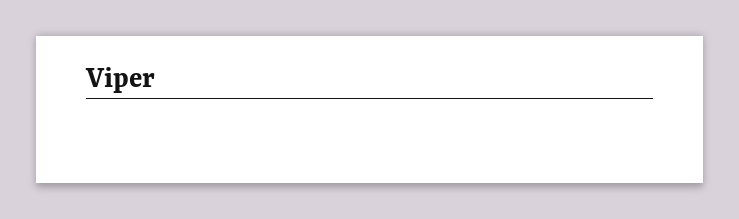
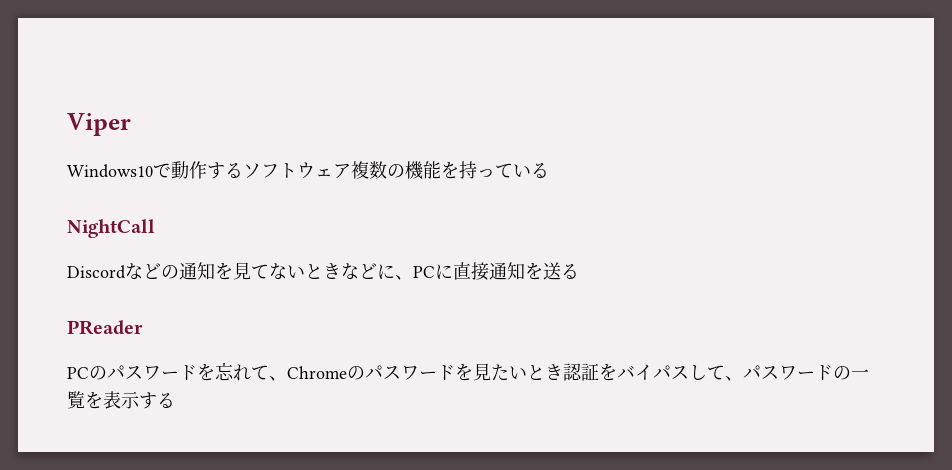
(155, 80) none -> [67,161,549,180] [67,219,155,238] [67,262,579,281] [67,320,143,335] [67,362,869,381] [67,391,175,409] // Windows10で動作するソフトウェア複数の機能を持っている // NightCall // Discordなどの通知を見てないときなどに、PCに直接通知を送る // PReader // PCのパスワードを忘れて、Chromeのパスワードを見たいとき認証をバイパスして、パスワードの一覧を表示する

